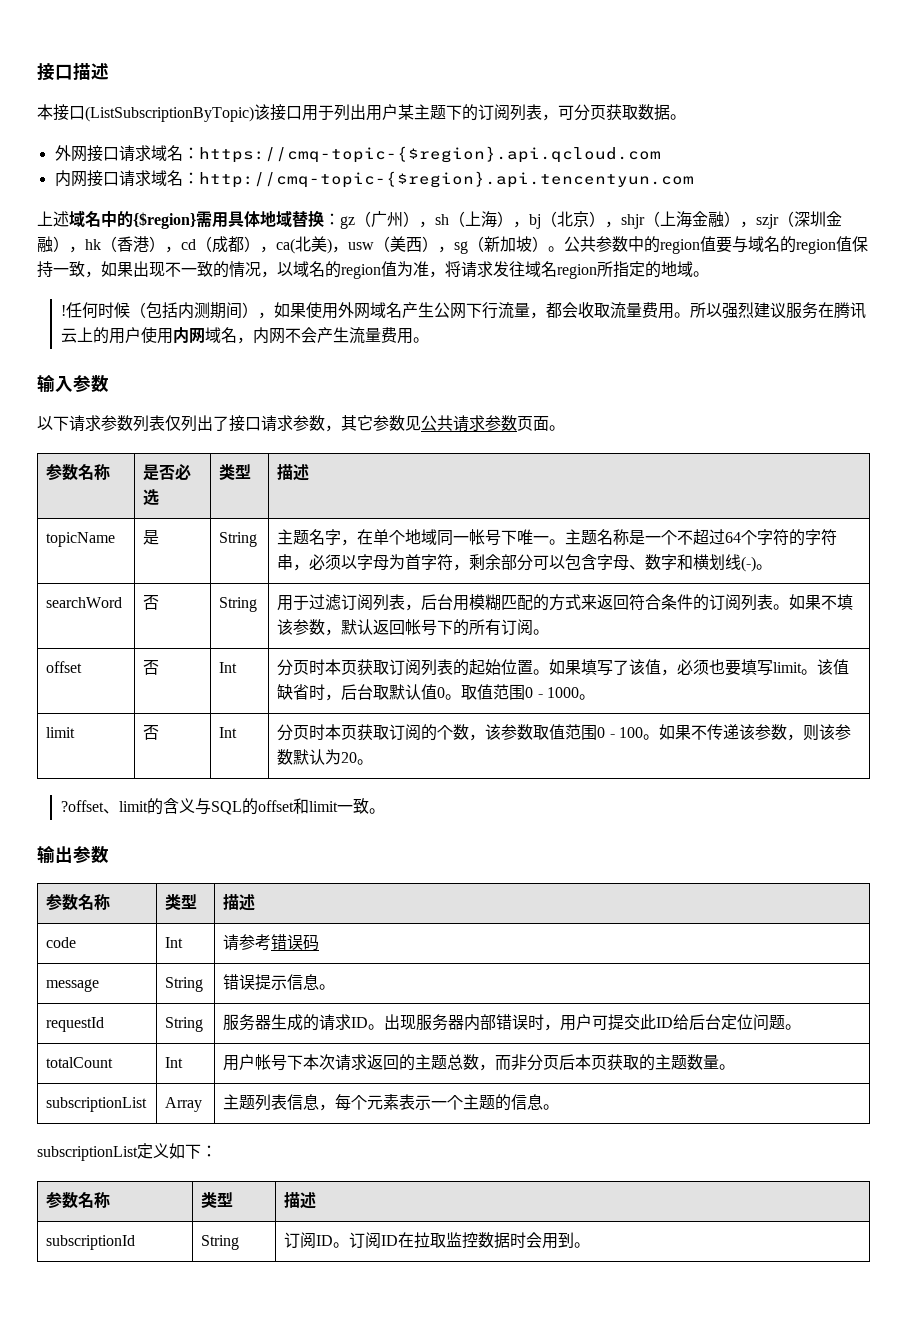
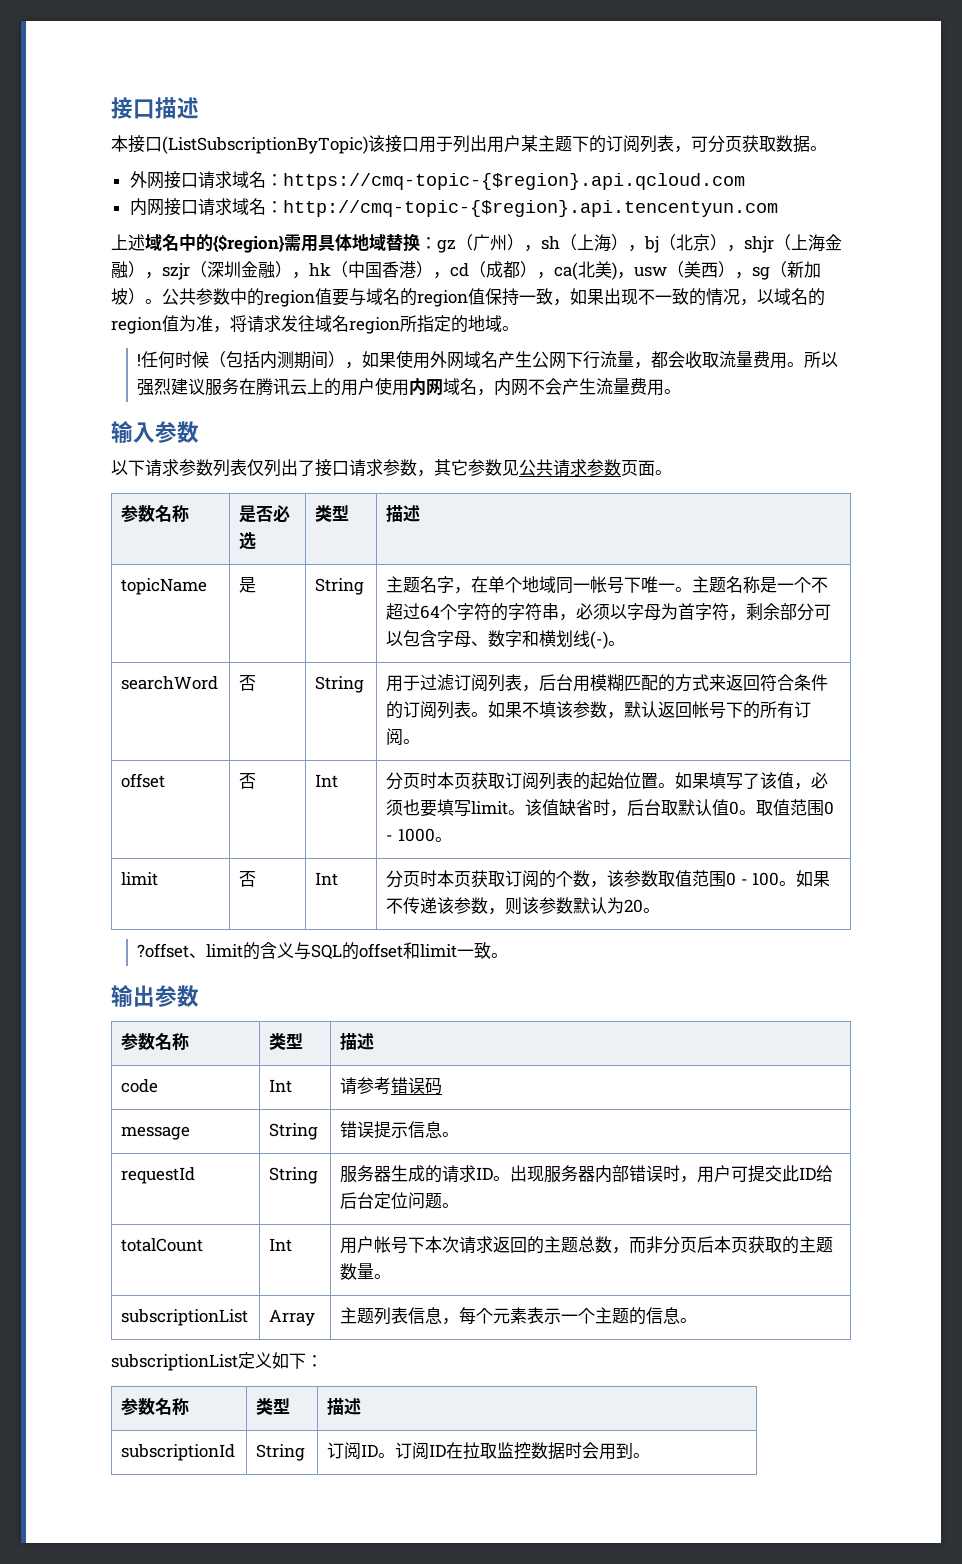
(117, 244) none -> [348,261,382,278] 中国

